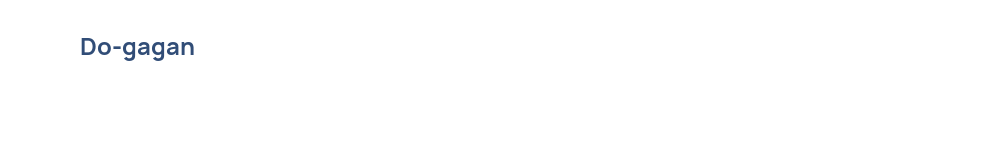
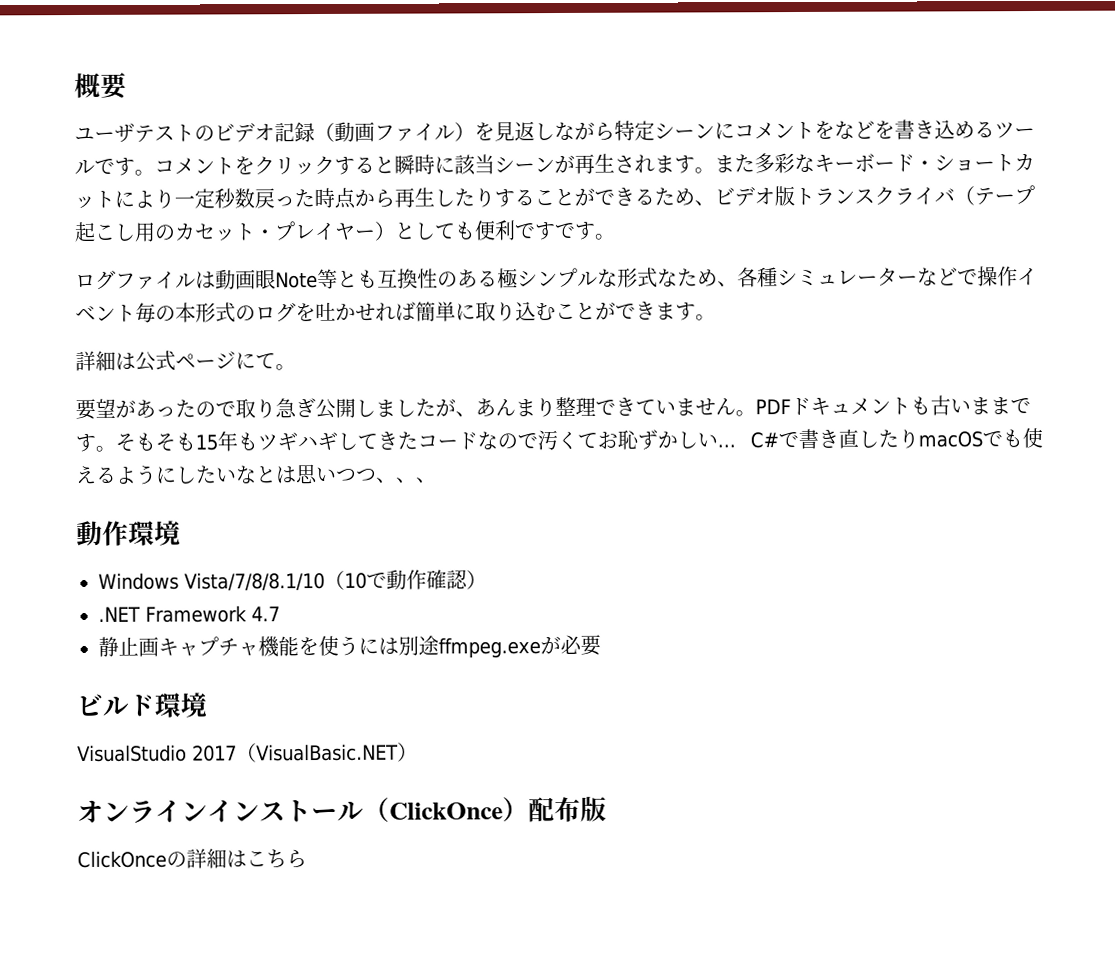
[80,38,195,61] Do-gagan -> [74,72,128,99] [74,119,1035,143] [74,153,1035,176] [74,185,1035,210] [74,220,616,243] [75,266,1038,290] [75,301,716,323] [75,350,296,372] [75,395,1031,421] [75,427,1043,453] [75,464,437,485] [76,520,181,547] [98,569,487,591] [98,605,280,623] [98,634,601,659] [76,692,208,718] [77,742,418,763] [77,796,607,824] [77,848,307,869] 概要 // ユーザテストのビデオ記録（動画ファイル）を見返しながら特定シーンにコメントをなどを書き込めるツールです。コメントをクリックすると瞬時に該当シーンが再生されます。また多彩なキーボード・ショートカットにより一定秒数戻った時点から再生したりすることができるため、ビデオ版トランスクライバ（テープ起こし用のカセット・プレイヤー）としても便利ですです。 // ログファイルは動画眼Note等とも互換性のある極シンプルな形式なため、各種シミュレーターなどで操作イベント毎の本形式のログを吐かせれば簡単に取り込むことができます。 // 詳細は公式ページにて。 // 要望があったので取り急ぎ公開しましたが、あんまり整理できていません。PDFドキュメントも古いままです。そもそも15年もツギハギしてきたコードなので汚くてお恥ずかしい... C#で書き直したりmacOSでも使えるようにしたいなとは思いつつ、、、 // 動作環境 // Windows Vista/7/8/8.1/10（10で動作確認） // .NET Framework 4.7 // 静止画キャプチャ機能を使うには別途ffmpeg.exeが必要 // ビルド環境 // VisualStudio 2017（VisualBasic.NET） // オンラインインストール（ClickOnce）配布版 // ClickOnceの詳細はこちら

